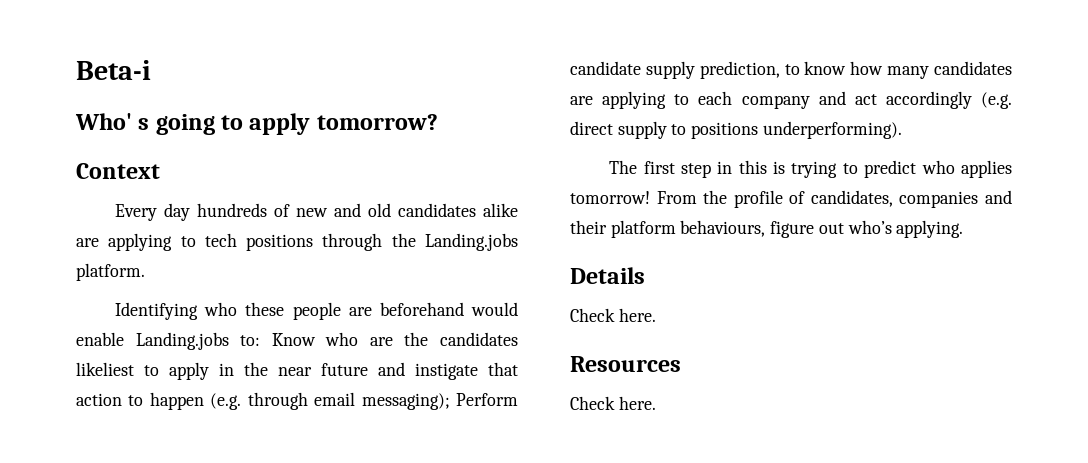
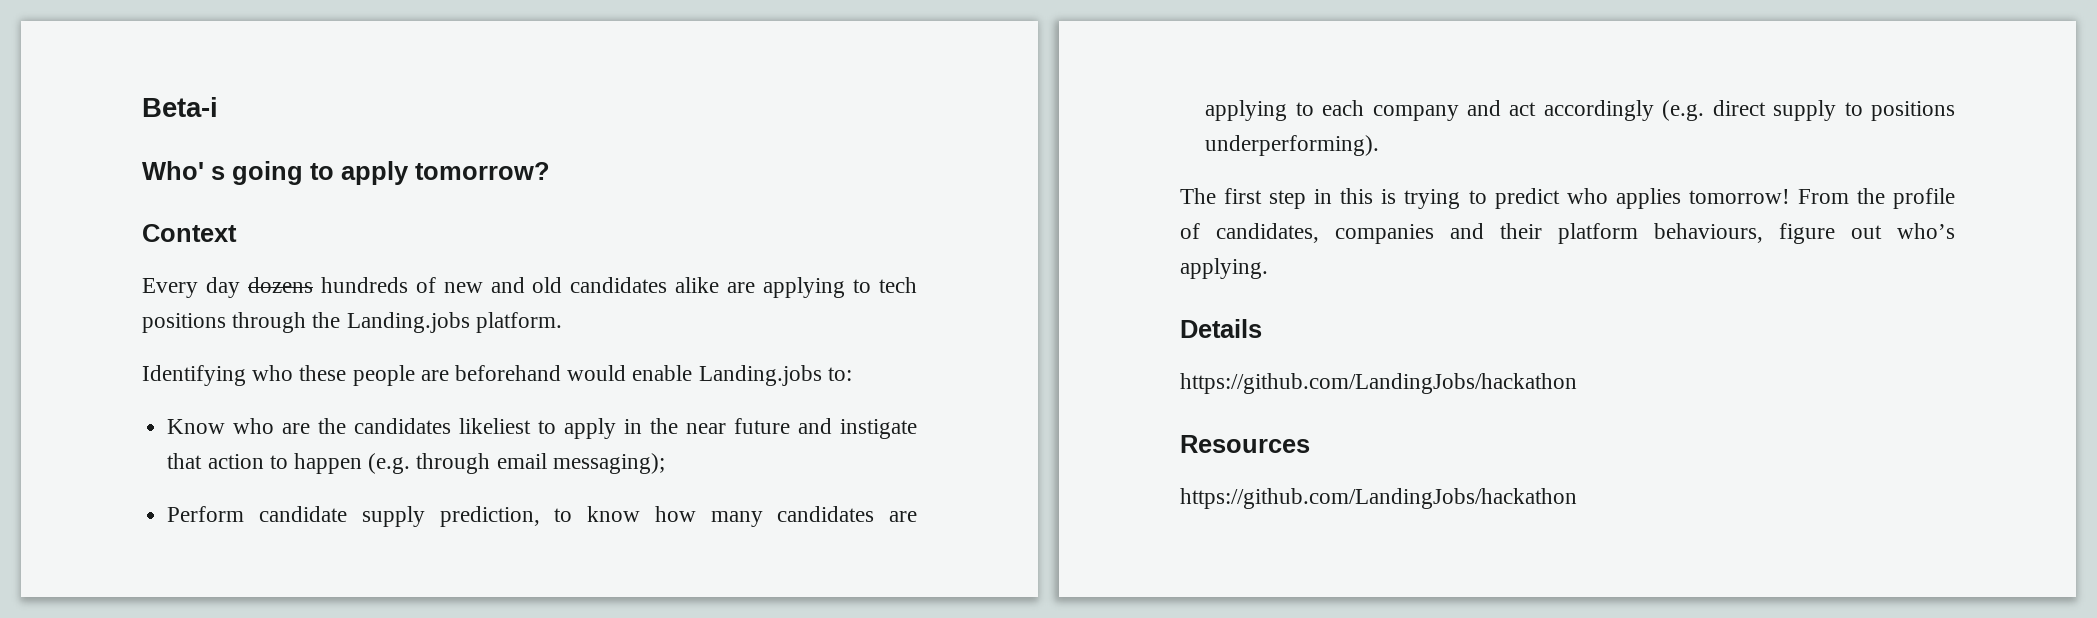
(191, 212) none -> [247,277,313,293] dozens
(261, 340) none -> (852, 374) //
(450, 401) none -> (665, 463) //
[570,308,656,322] Check here. -> [1180,373,1577,394] https://github.com/LandingJobs/hackathon
[570,396,656,410] Check here. -> [1180,488,1577,509] https://github.com/LandingJobs/hackathon

